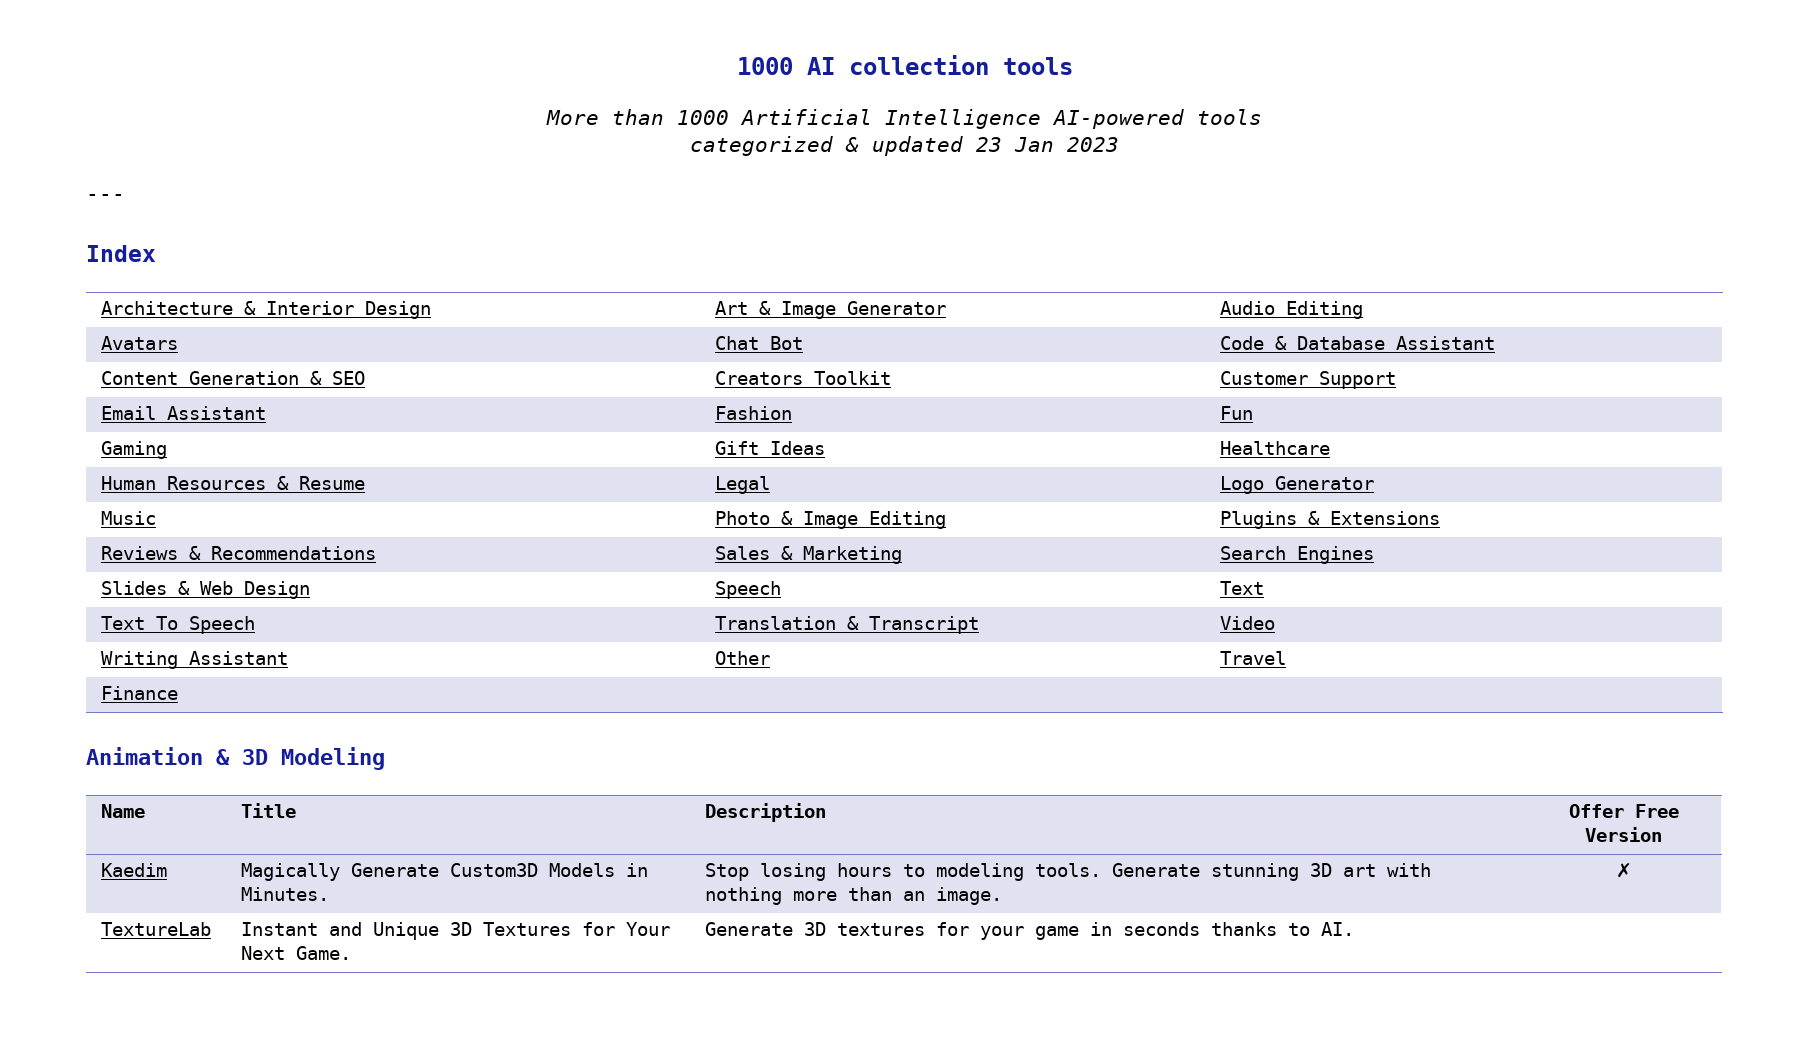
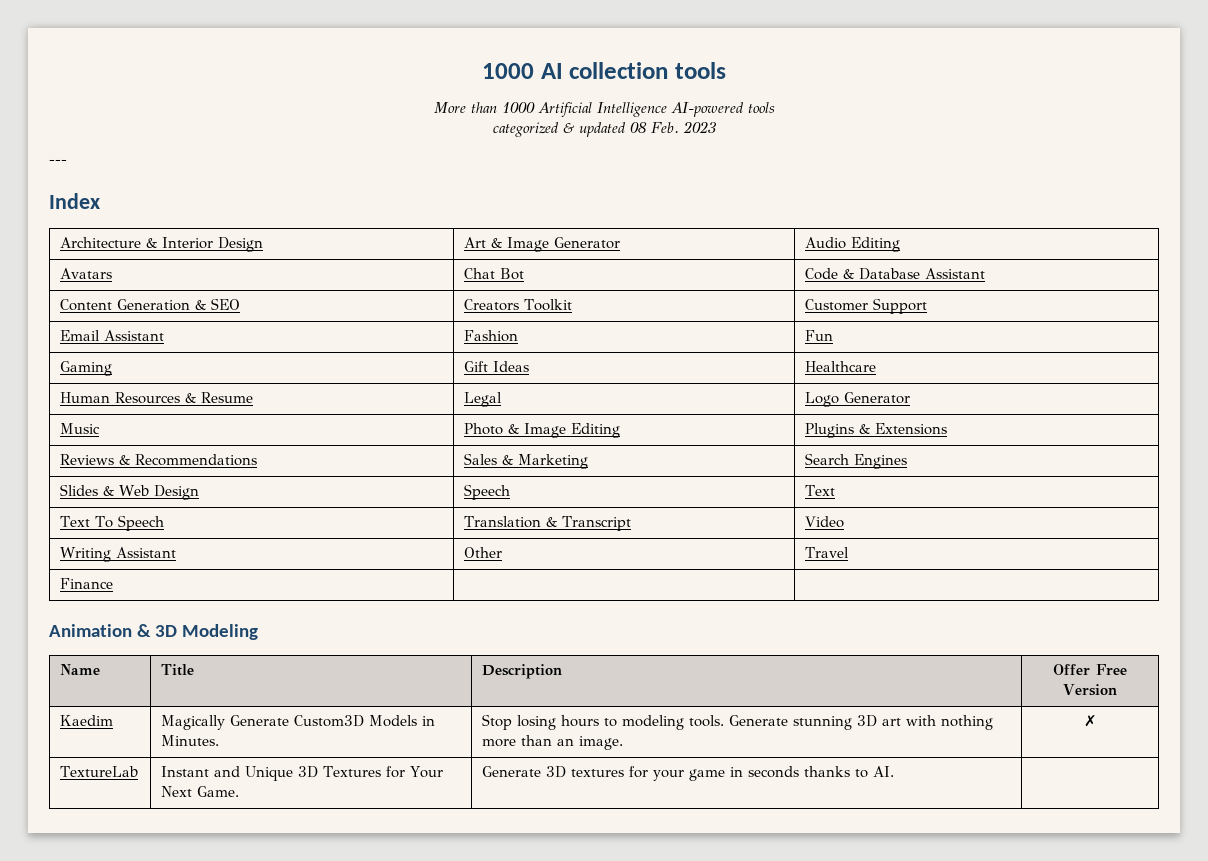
[976,137,1054,152] 23 Jan -> [629,122,679,133] 08 Feb.

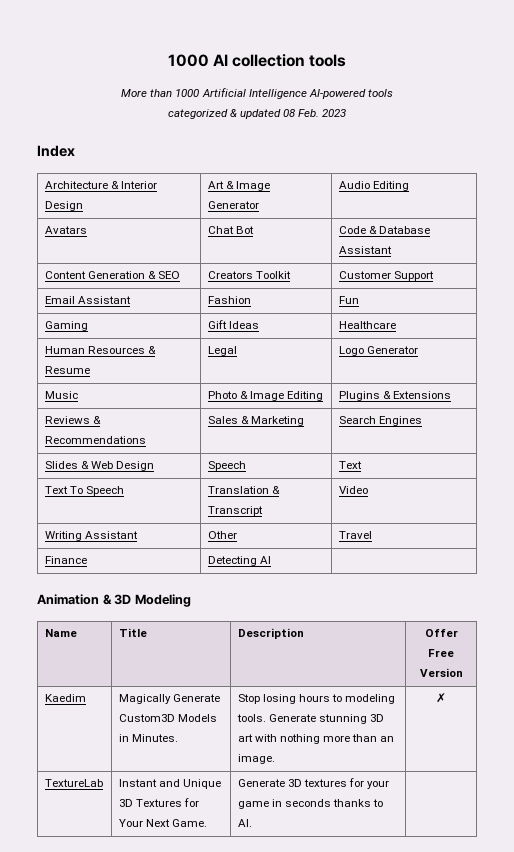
[49,159,67,164] // --- -> (347, 113) none
(114, 583) none -> [207,556,271,566] Detecting AI

